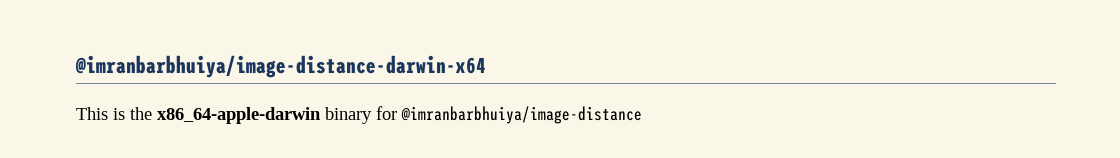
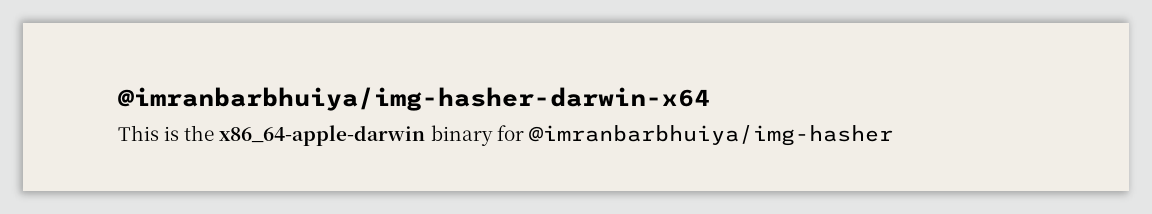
[75,55,486,78] @imranbarbhuiya/image-distance-darwin-x64 -> [118,87,710,111] @imranbarbhuiya/img-hasher-darwin-x64
[401,106,642,124] @imranbarbhuiya/image-distance -> [528,125,893,146] @imranbarbhuiya/img-hasher

